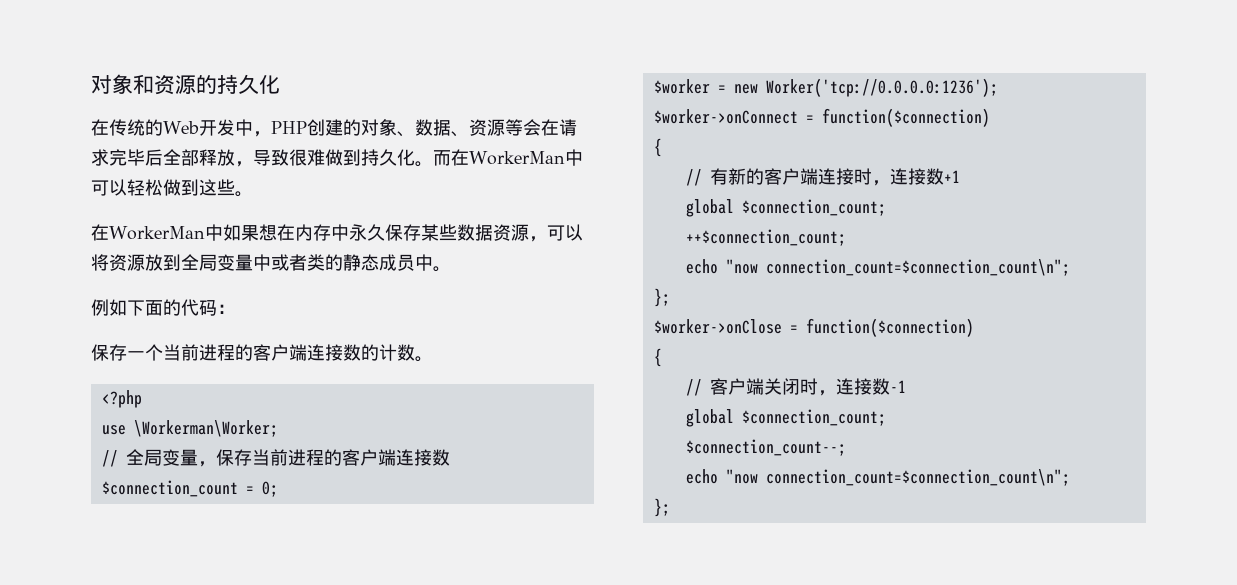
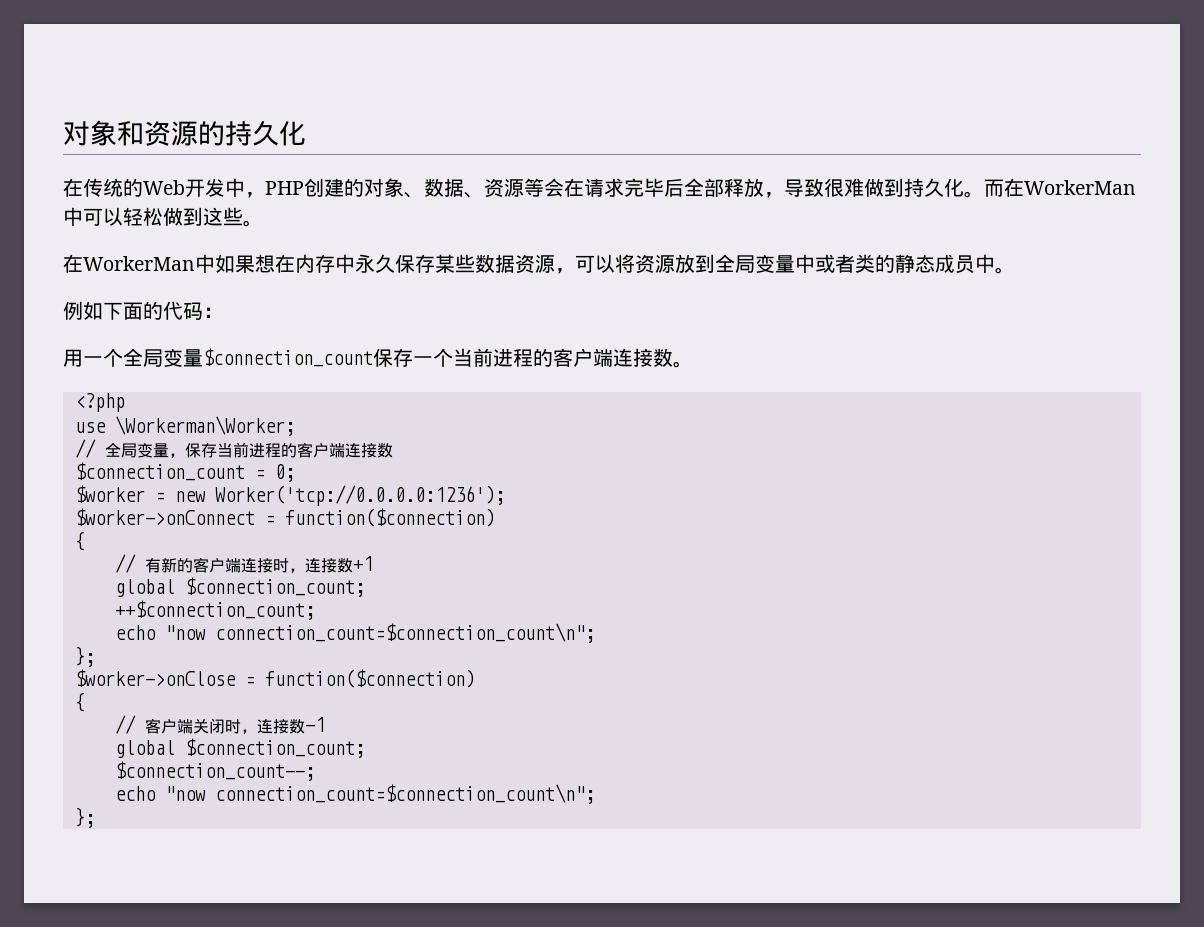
(235, 309) none -> [63,348,373,367] 用一个全局变量$connection_count
[361,344,415,361] 的计数 -> (673, 357) none

